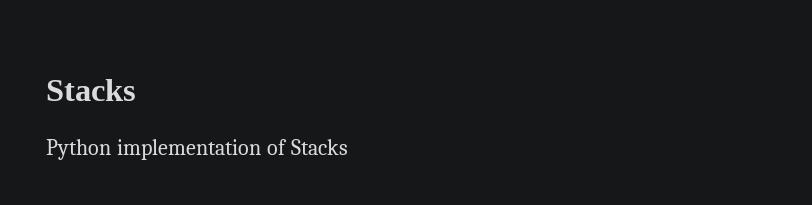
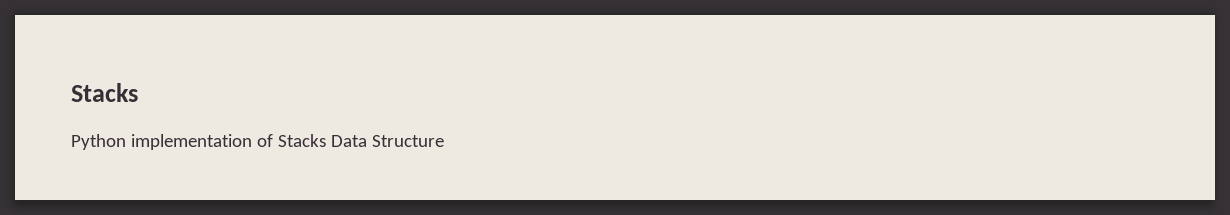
(348, 147) none -> [330,135,444,147] Data Structure

